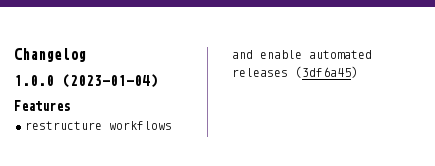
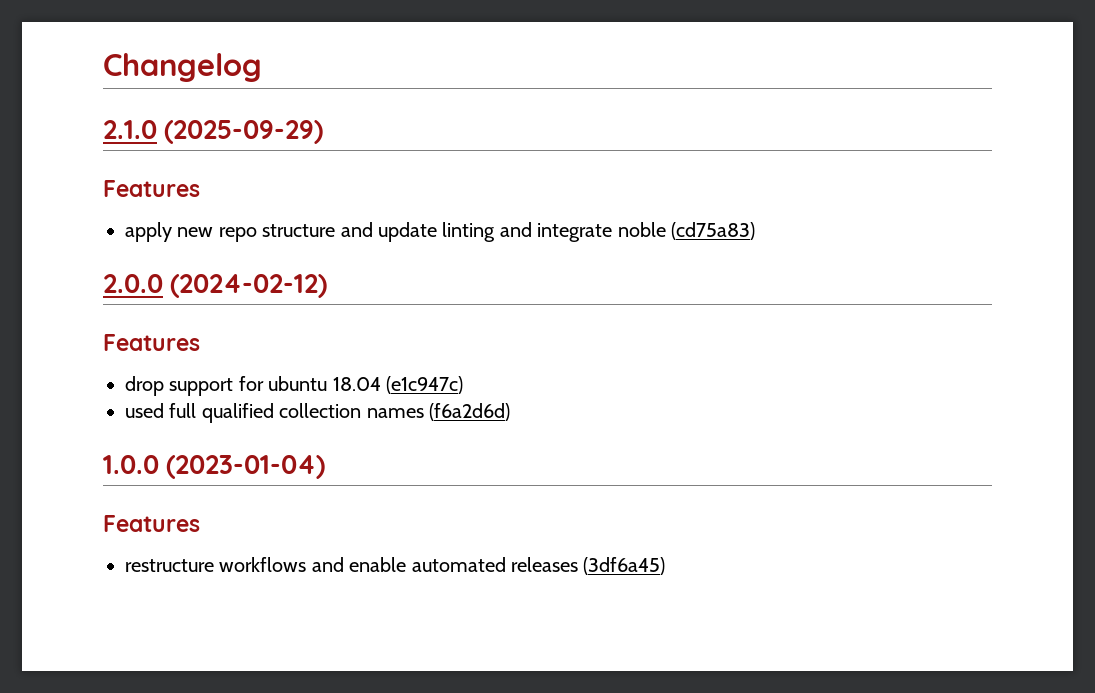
(86, 55) none -> [103,120,324,144] [103,180,200,197] [125,222,755,242] [103,274,328,298] [103,334,200,351] [125,376,463,396] [125,403,510,423] // 2.1.0 (2025-09-29) // Features // apply new repo structure and update linting and integrate noble (cd75a83) // 2.0.0 (2024-02-12) // Features // drop support for ubuntu 18.04 (e1c947c) // used full qualified collection names (f6a2d6d)

